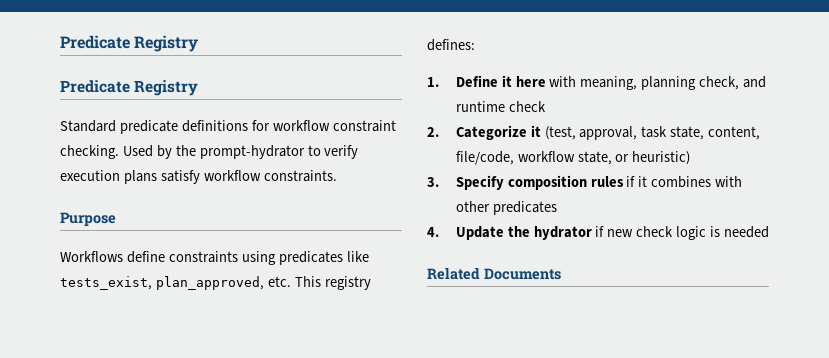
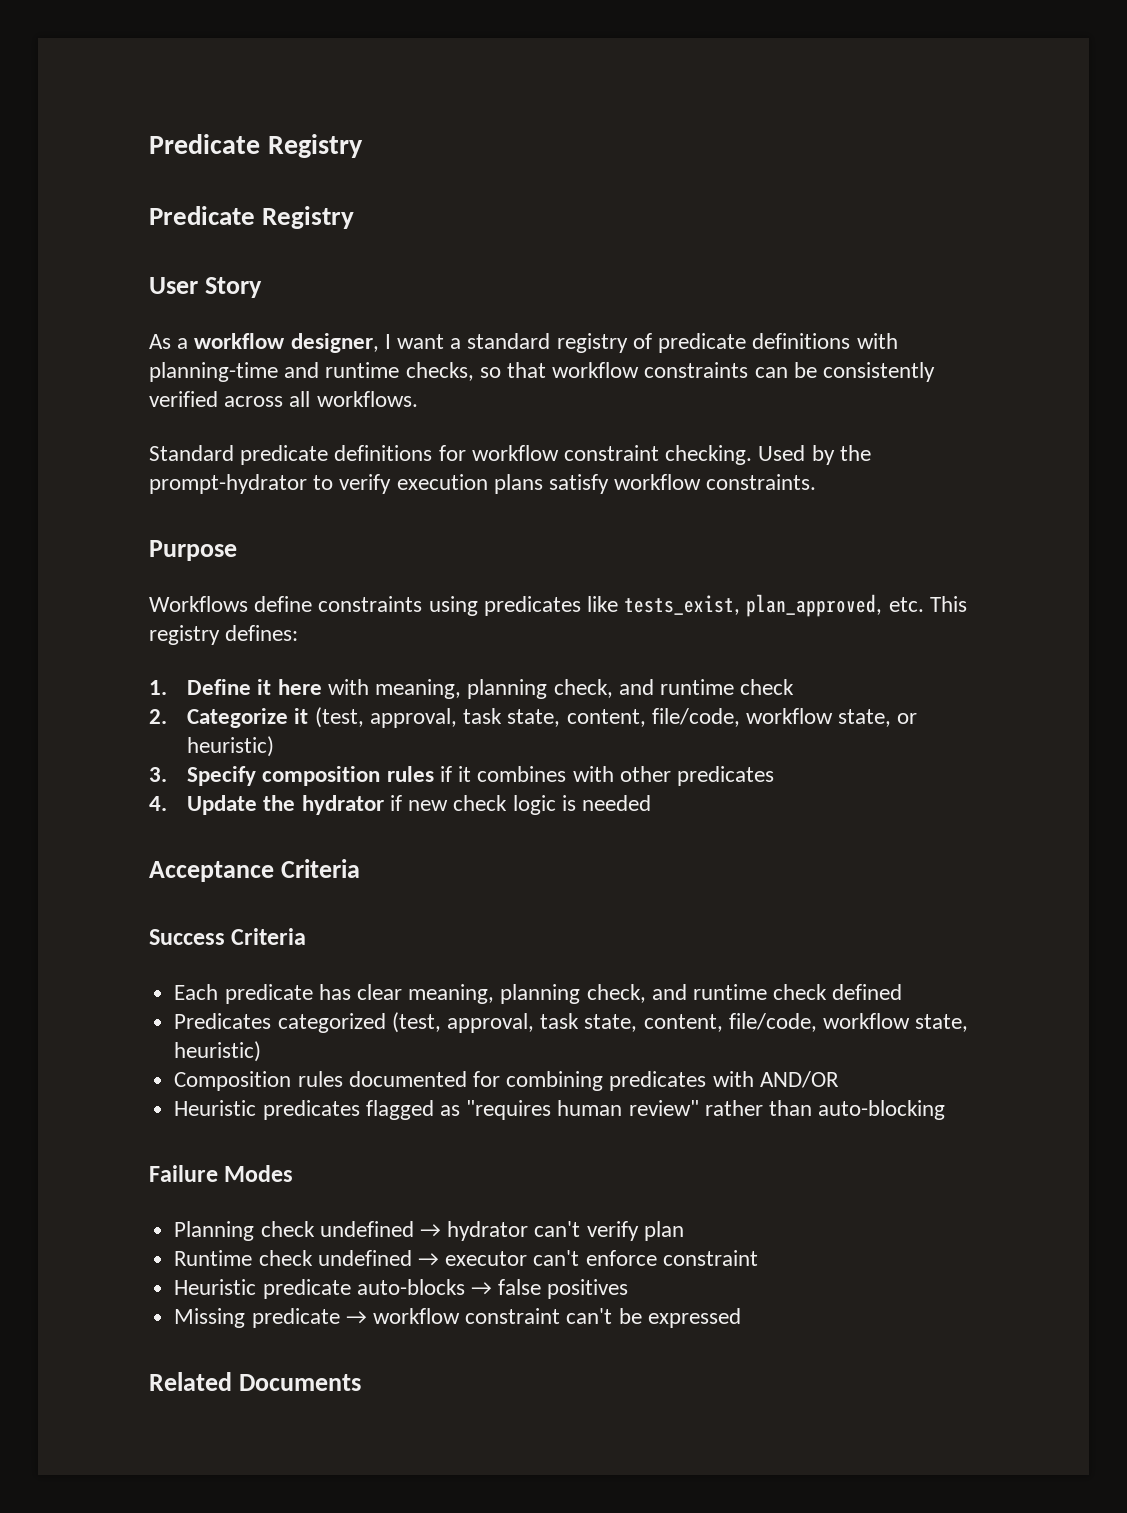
(199, 88) none -> [149,277,262,298] [149,333,898,353] [149,362,936,382] [149,391,418,407] // User Story // As a workflow designer, I want a standard registry of predicate definitions with planning-time and runtime checks, so that workflow constraints can be consistently verified across all workflows.
(769, 232) none -> [149,859,360,882] [149,928,307,945] [174,984,903,1004] [174,1012,969,1033] [174,1041,262,1062] [174,1071,839,1091] [174,1100,946,1120] [149,1165,294,1182] [174,1221,684,1241] [174,1250,758,1266] [174,1279,629,1299] [174,1308,741,1328] // Acceptance Criteria // Success Criteria // Each predicate has clear meaning, planning check, and runtime check defined // Predicates categorized (test, approval, task state, content, file/code, workflow state, heuristic) // Composition rules documented for combining predicates with AND/OR // Heuristic predicates flagged as "requires human review" rather than auto-blocking // Failure Modes // Planning check undefined → hydrator can't verify plan // Runtime check undefined → executor can't enforce constraint // Heuristic predicate auto-blocks → false positives // Missing predicate → workflow constraint can't be expressed

